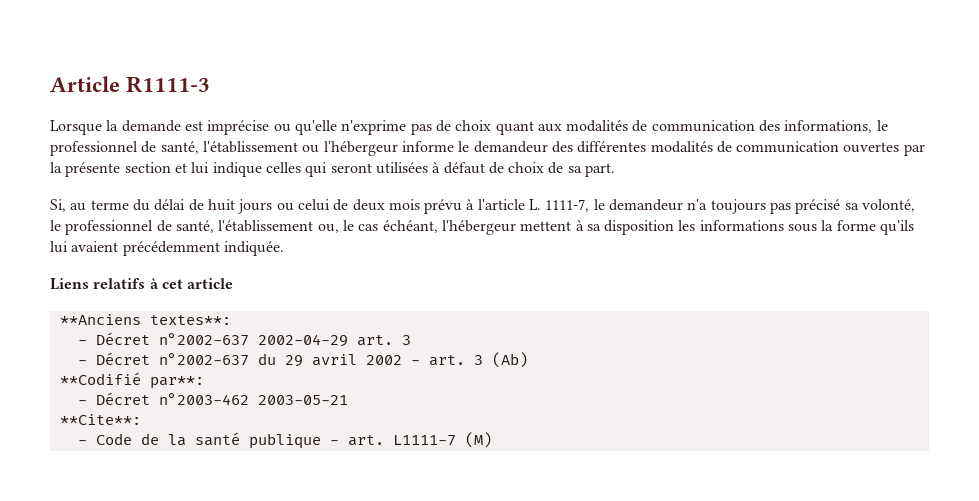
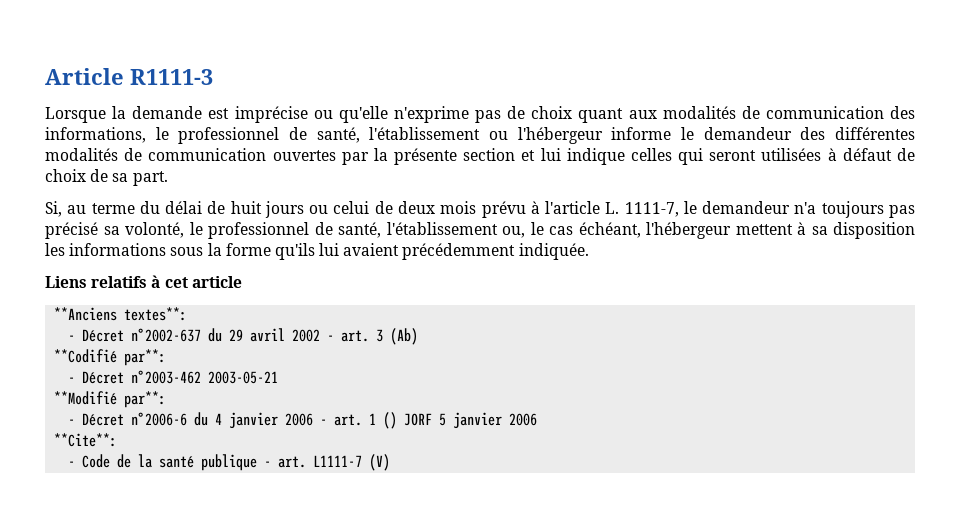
[77,332,411,347] // - Décret n°2002-637 2002-04-29 art. 3 -> (188, 314) none
(348, 400) none -> [54,391,167,408] [68,412,538,429] // **Modifié par**: // - Décret n°2006-6 du 4 janvier 2006 - art. 1 () JORF 5 janvier 2006
[464,432,492,448] (M) -> [369,454,391,471] (V)

